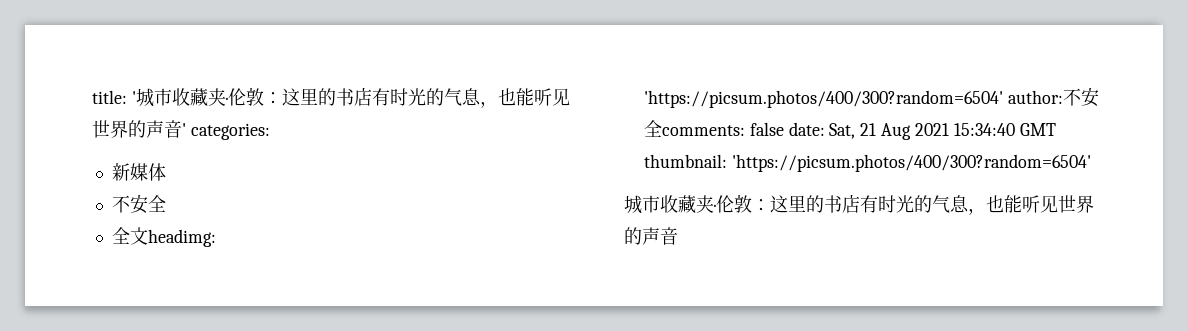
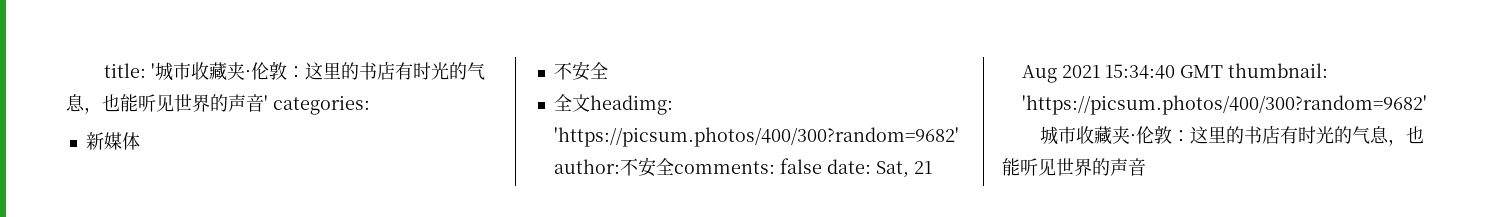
[643,90,1003,108] 'https://picsum.photos/400/300?random=6504' -> [553,127,959,147] 'https://picsum.photos/400/300?random=9682'
[731,154,1091,172] 'https://picsum.photos/400/300?random=6504' -> [1021,95,1427,115] 'https://picsum.photos/400/300?random=9682'

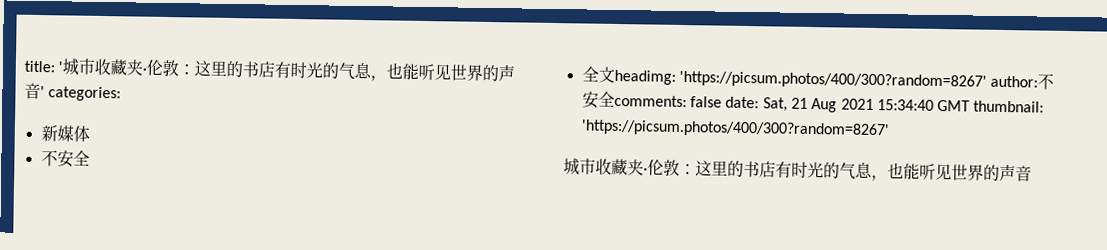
[553,127,959,147] 'https://picsum.photos/400/300?random=9682' -> [678,70,987,90] 'https://picsum.photos/400/300?random=8267'
[1021,95,1427,115] 'https://picsum.photos/400/300?random=9682' -> [580,119,890,139] 'https://picsum.photos/400/300?random=8267'

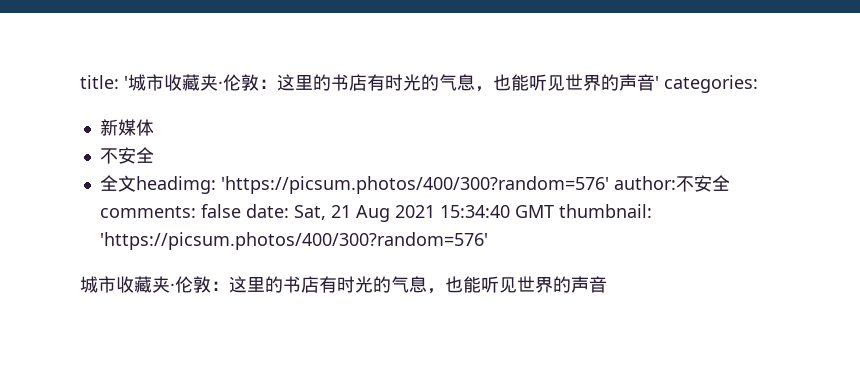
[678,70,987,90] 'https://picsum.photos/400/300?random=8267' -> [220,176,609,194] 'https://picsum.photos/400/300?random=576'
[580,119,890,139] 'https://picsum.photos/400/300?random=8267' -> [99,232,488,250] 'https://picsum.photos/400/300?random=576'

